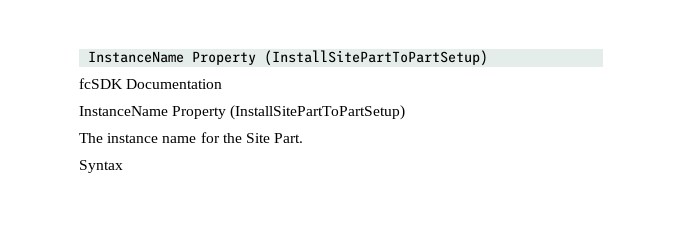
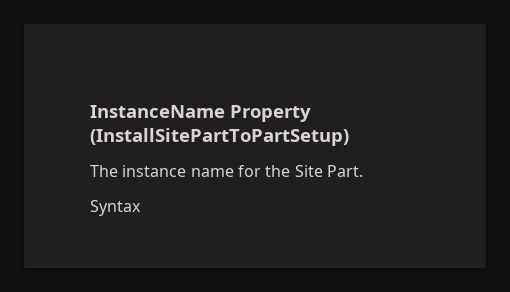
[88,50,489,66] [79,78,223,89] [79,105,406,120] InstanceName Property (InstallSitePartToPartSetup) // fcSDK Documentation // InstanceName Property (InstallSitePartToPartSetup) -> [90,105,311,122] [90,128,349,146] InstanceName Property (InstallSitePartToPartSetup)

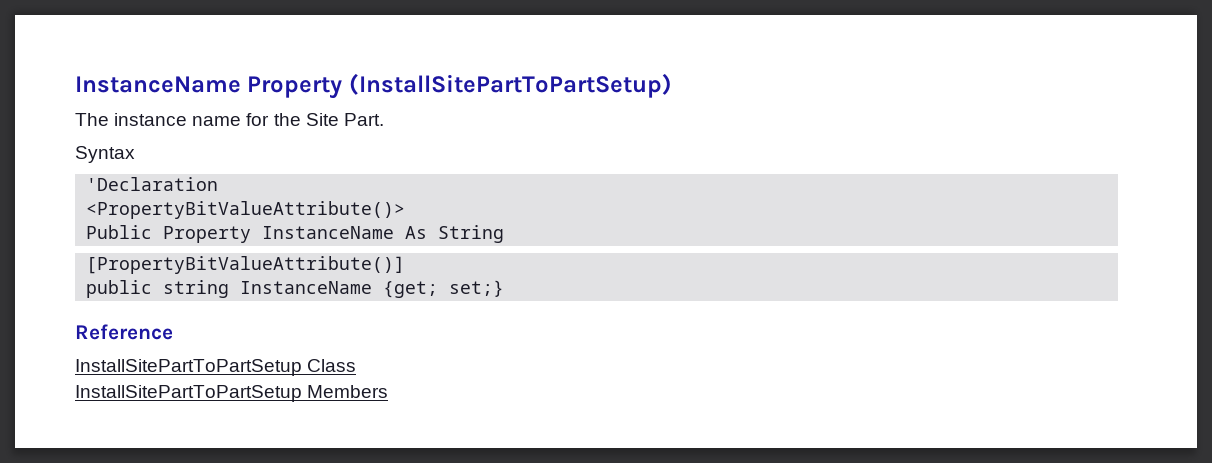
(141, 208) none -> [86,177,219,191] [86,201,406,219] [86,225,505,243] [86,256,406,274] [86,280,505,298] [75,324,173,340] [75,359,357,376] [75,385,389,402] // 'Declaration // <PropertyBitValueAttribute()> // Public Property InstanceName As String // [PropertyBitValueAttribute()] // public string InstanceName {get; set;} // Reference // InstallSitePartToPartSetup Class // InstallSitePartToPartSetup Members

